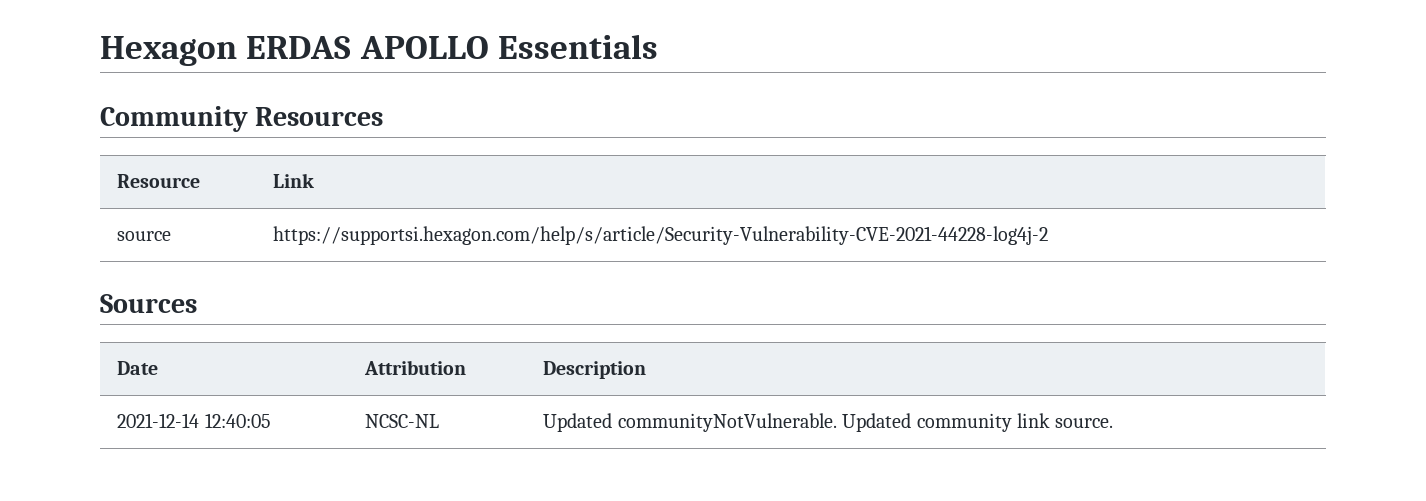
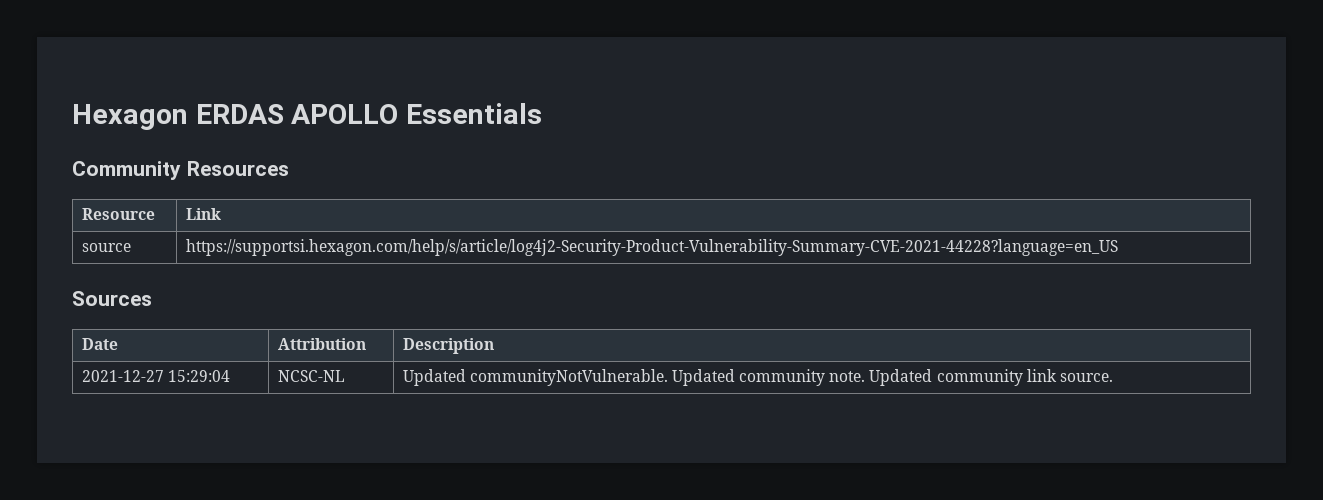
[273,226,1049,245] https://supportsi.hexagon.com/help/s/article/Security-Vulnerability-CVE-2021-44228-log4j-2 -> [185,239,1118,256] https://supportsi.hexagon.com/help/s/article/log4j2-Security-Product-Vulnerability-Summary-CVE-2021-44228?language=en_US
[117,413,271,428] 2021-12-14 12:40:05 -> [81,370,230,382] 2021-12-27 15:29:04
(1012, 422) none -> [829,369,1023,386] note. Updated community

